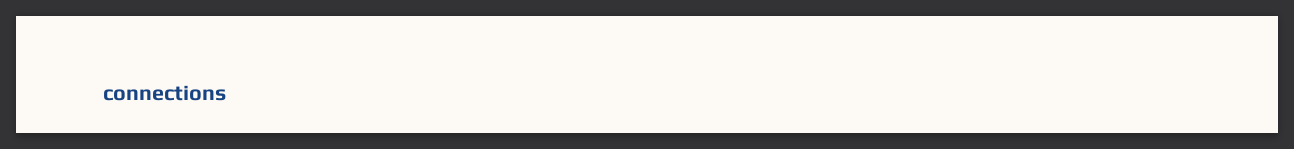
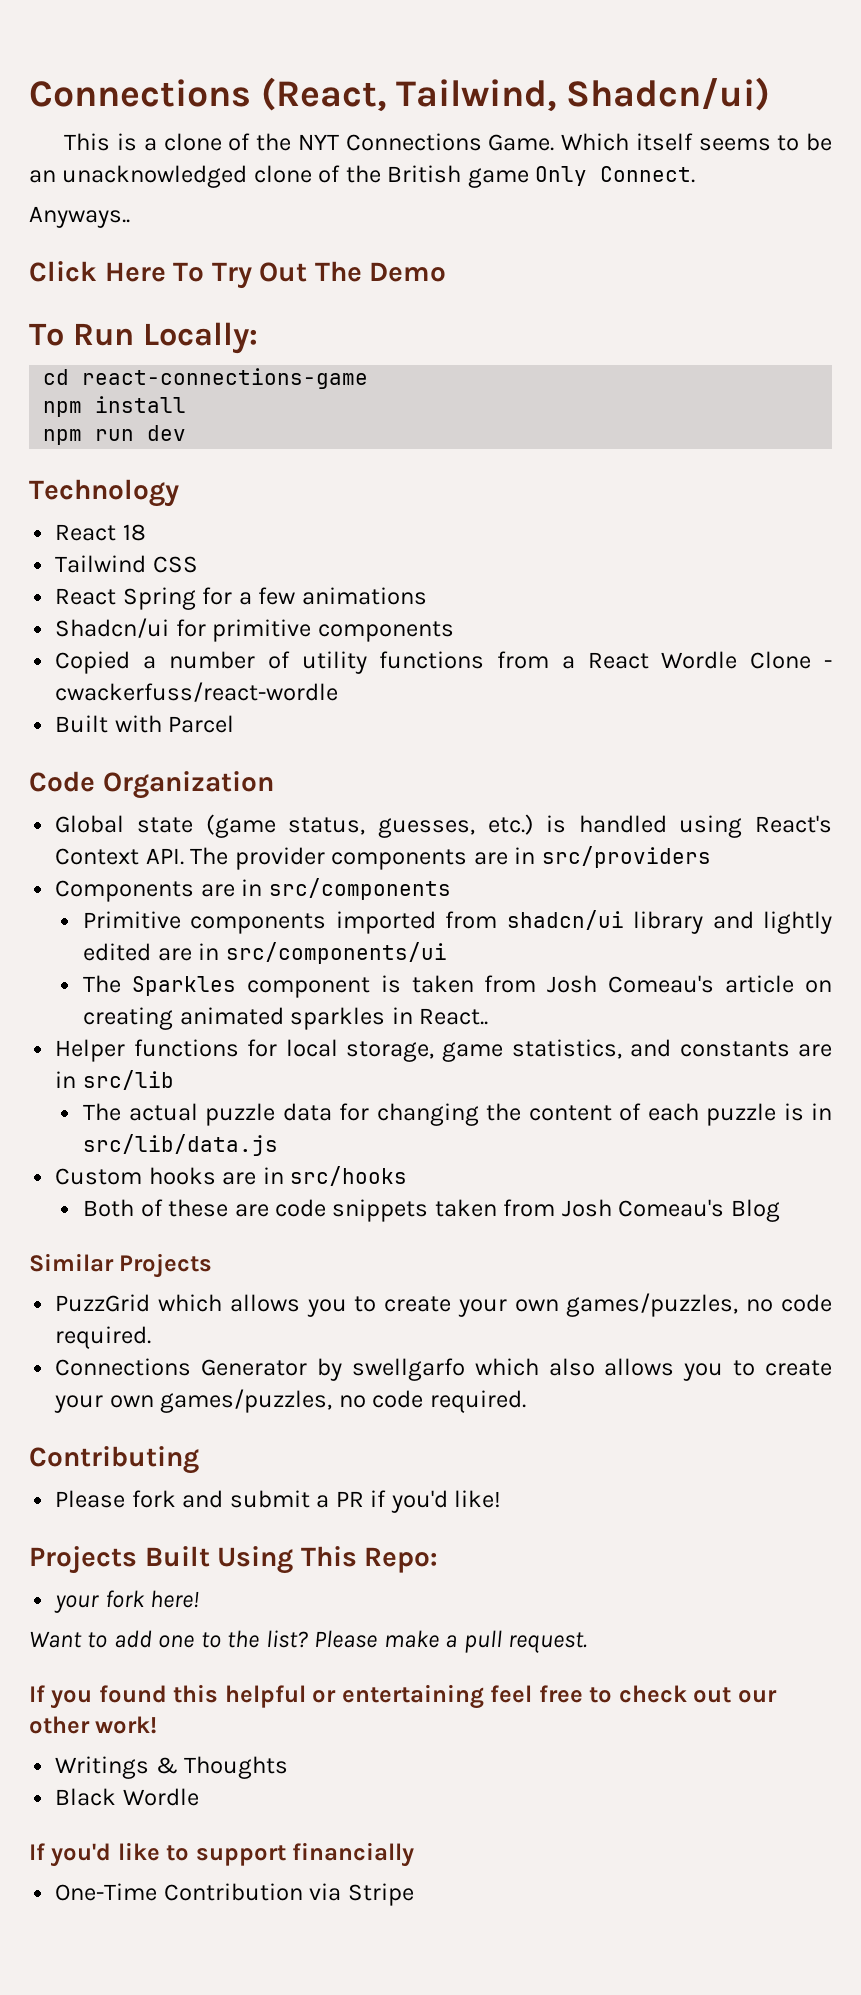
[103,85,226,101] connections -> [29,77,771,112] [64,133,832,151] [29,165,696,188] [29,206,130,228] [29,261,447,289] [29,322,258,354] [43,368,369,389] [43,396,187,417] [43,425,187,445] [29,479,179,507] [55,524,146,541] [55,555,198,573] [55,587,427,610] [55,618,454,642] [55,651,832,674] [55,682,339,702] [55,715,235,733] [29,771,274,799] [55,814,833,838] [55,846,711,870] [55,878,451,902] [83,910,833,934] [83,942,447,964] [83,975,832,998] [83,1007,488,1030] [55,1039,832,1062] [55,1070,174,1090] [83,1103,833,1126] [83,1134,279,1156] [55,1166,408,1186] [83,1199,780,1222] [29,1253,213,1278] [55,1293,832,1317] [55,1326,152,1349] [55,1358,832,1381] [54,1389,526,1413] [29,1446,199,1474] [55,1490,502,1513] [29,1546,439,1574] [54,1590,200,1613] [29,1630,588,1653] [29,1684,777,1709] [29,1716,158,1734] [55,1756,289,1779] [55,1788,199,1806] [29,1842,415,1867] [55,1883,414,1906] Connections (React, Tailwind, Shadcn/ui) // This is a clone of the NYT Connections Game. Which itself seems to be an unacknowledged clone of the British game Only Connect. // Anyways.. // Click Here To Try Out The Demo // To Run Locally: // cd react-connections-game // npm install // npm run dev // Technology // React 18 // Tailwind CSS // React Spring for a few animations // Shadcn/ui for primitive components // Copied a number of utility functions from a React Wordle Clone - cwackerfuss/react-wordle // Built with Parcel // Code Organization // Global state (game status, guesses, etc.) is handled using React's Context API. The provider components are in src/providers // Components are in src/components // Primitive components imported from shadcn/ui library and lightly edited are in src/components/ui // The Sparkles component is taken from Josh Comeau's article on creating animated sparkles in React.. // Helper functions for local storage, game statistics, and constants are in src/lib // The actual puzzle data for changing the content of each puzzle is in src/lib/data.js // Custom hooks are in src/hooks // Both of these are code snippets taken from Josh Comeau's Blog // Similar Projects // PuzzGrid which allows you to create your own games/puzzles, no code required. // Connections Generator by swellgarfo which also allows you to create your own games/puzzles, no code required. // Contributing // Please fork and submit a PR if you'd like! // Projects Built Using This Repo: // your fork here! // Want to add one to the list? Please make a pull request. // If you found this helpful or entertaining feel free to check out our other work! // Writings & Thoughts // Black Wordle // If you'd like to support financially // One-Time Contribution via Stripe

